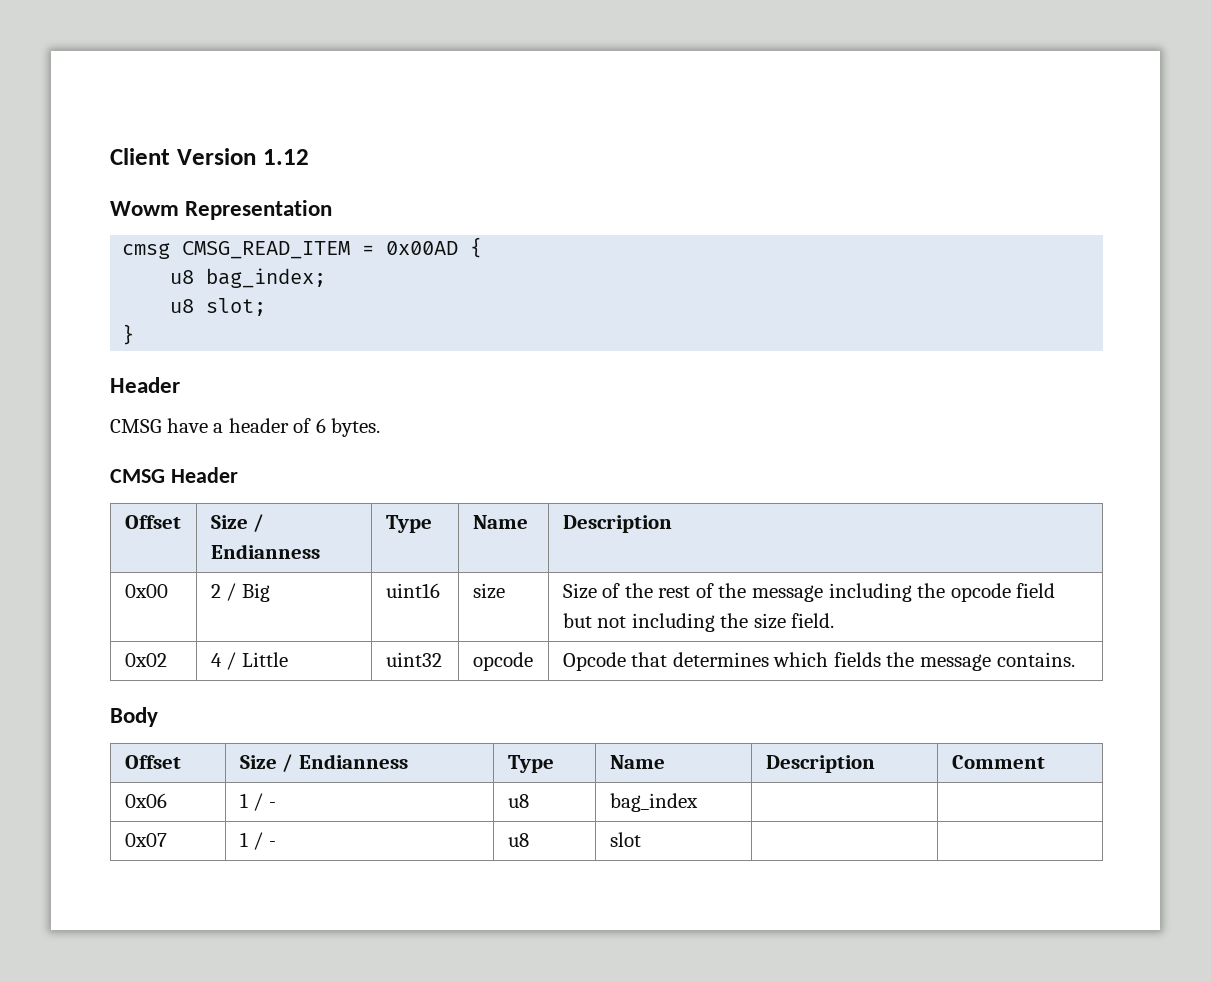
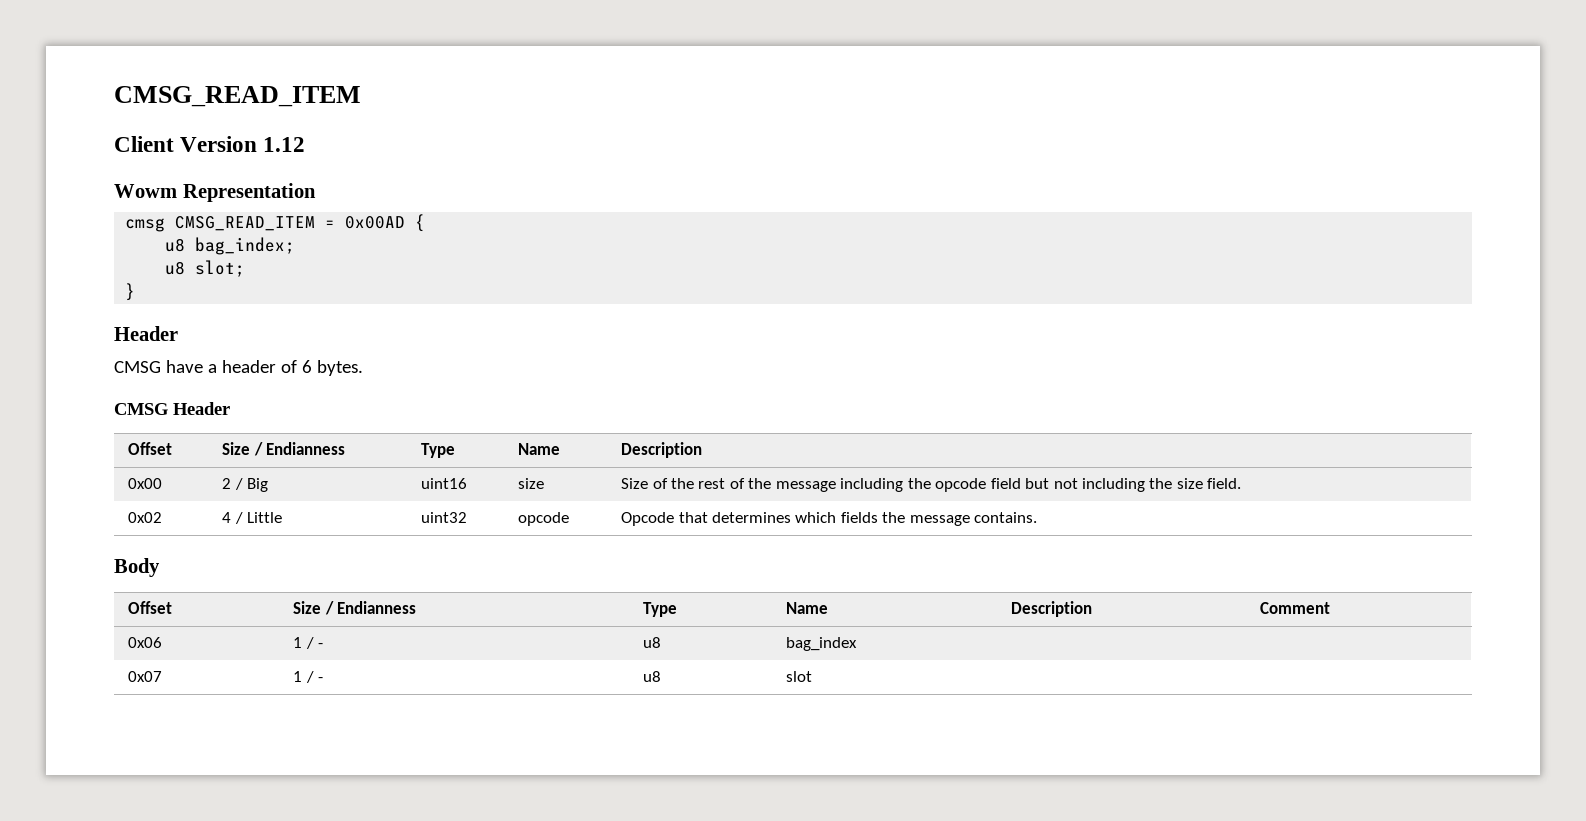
(110, 156) none -> [114,86,361,107] CMSG_READ_ITEM //

